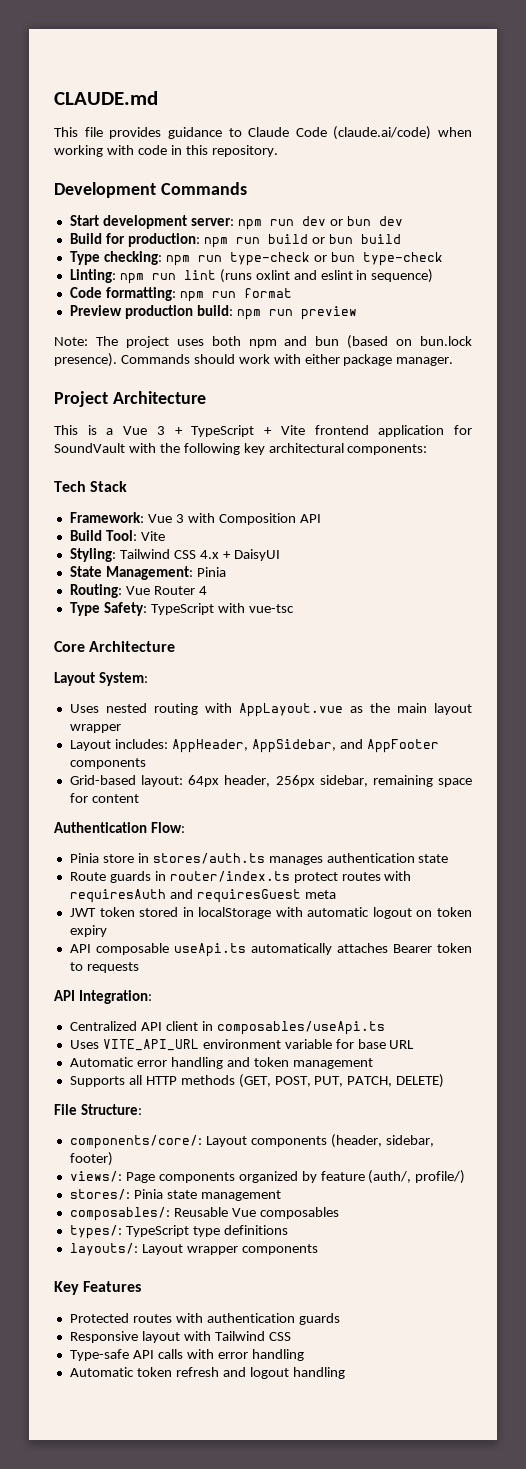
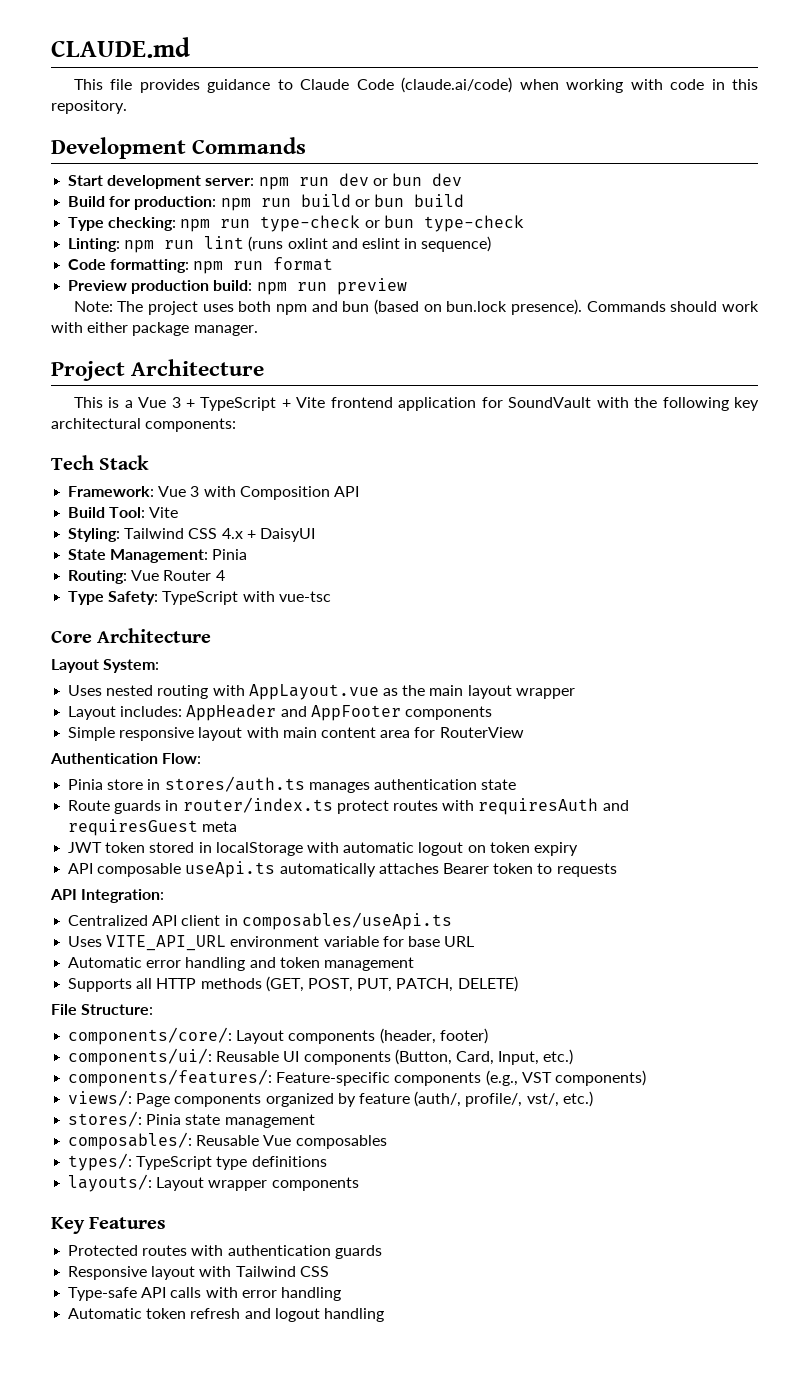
[171,739,336,753] AppHeader, AppSidebar, -> [186,704,277,721] AppHeader
[69,775,472,787] [69,793,139,803] Grid-based layout: 64px header, 256px sidebar, remaining space for content -> [68,727,524,741] Simple responsive layout with main content area for RouterView
[385,1135,434,1147] sidebar, -> (436, 1036) none
(113, 1159) none -> [68,1048,574,1066] [68,1069,646,1087] // components/ui/: Reusable UI components (Button, Card, Input, etc.) // components/features/: Feature-specific components (e.g., VST components)
[415,1170,466,1184] profile/) -> [465,1091,593,1107] profile/, vst/, etc.)

